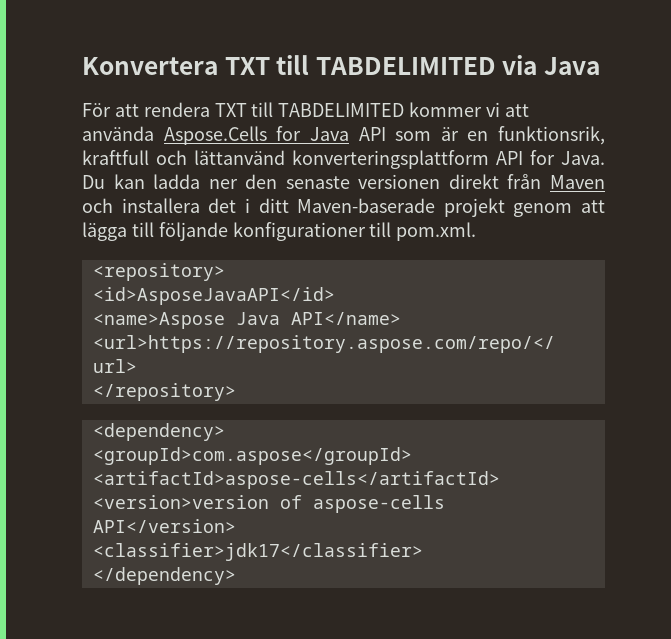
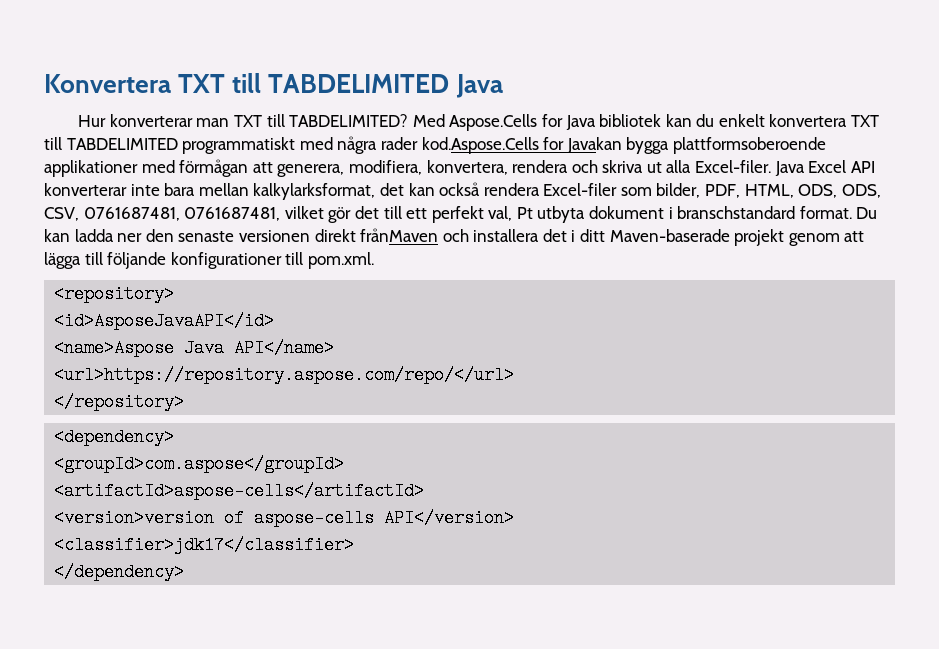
[502,55,538,75] via -> (450, 83) none
[82,102,529,117] [82,126,605,145] [82,150,605,169] För att rendera TXT till TABDELIMITED kommer vi att använda Aspose.Cells for Java API som är en funktionsrik, kraftfull och lättanvänd konverteringsplattform API for Java. -> [78,114,880,131] [44,136,826,154] [44,159,875,177] [44,182,881,200] [44,206,852,223] Hur konverterar man TXT till TABDELIMITED? Med Aspose.Cells for Java bibliotek kan du enkelt konvertera TXT till TABDELIMITED programmatiskt med några rader kod.Aspose.Cells for Javakan bygga plattformsoberoende applikationer med förmågan att generera, modifiera, konvertera, rendera och skriva ut alla Excel-filer. Java Excel API konverterar inte bara mellan kalkylarksformat, det kan också rendera Excel-filer som bilder, PDF, HTML, ODS, ODS, CSV, 0761687481, 0761687481, vilket gör det till ett perfekt val, Pt utbyta dokument i branschstandard format.
[507,174,605,189] från Maven -> [360,228,439,242] frånMaven

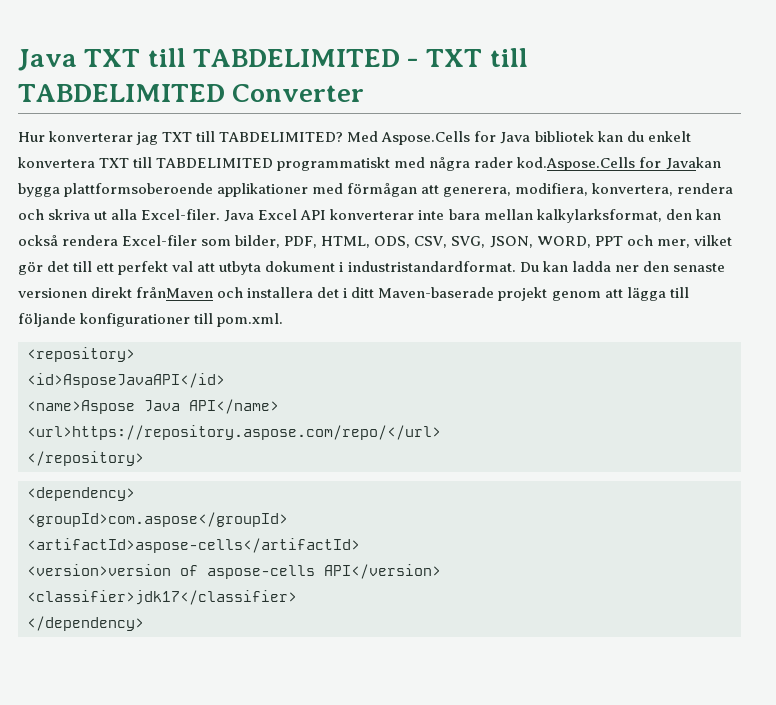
[44,73,503,98] Konvertera TXT till TABDELIMITED Java -> [18,48,528,71] [18,84,365,102] Java TXT till TABDELIMITED - TXT till TABDELIMITED Converter
[196,118,230,127] man -> [136,132,159,145] jag
[379,183,404,196] det -> [665,209,692,220] den
[841,184,881,198] [44,207,281,221] ODS, CSV, 0761687481, 0761687481, -> [414,235,690,248] CSV, SVG, JSON, WORD, PPT och mer,
[488,206,533,221] val, Pt -> [172,261,216,272] val att
[677,206,852,219] branschstandard format. -> [347,261,516,272] industristandardformat.

